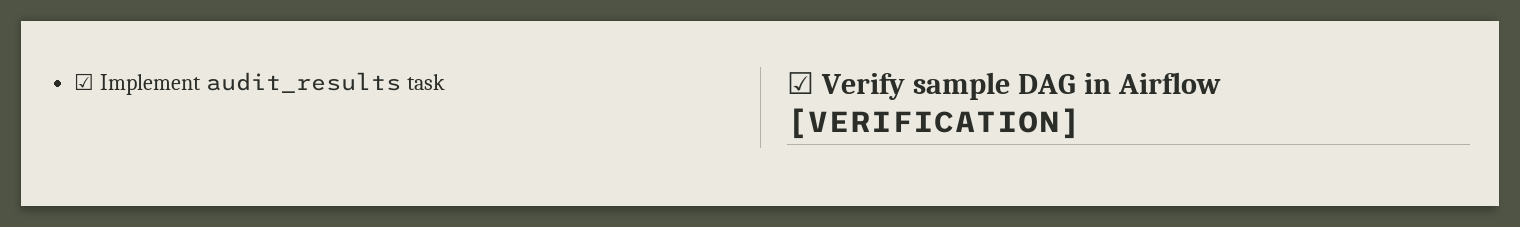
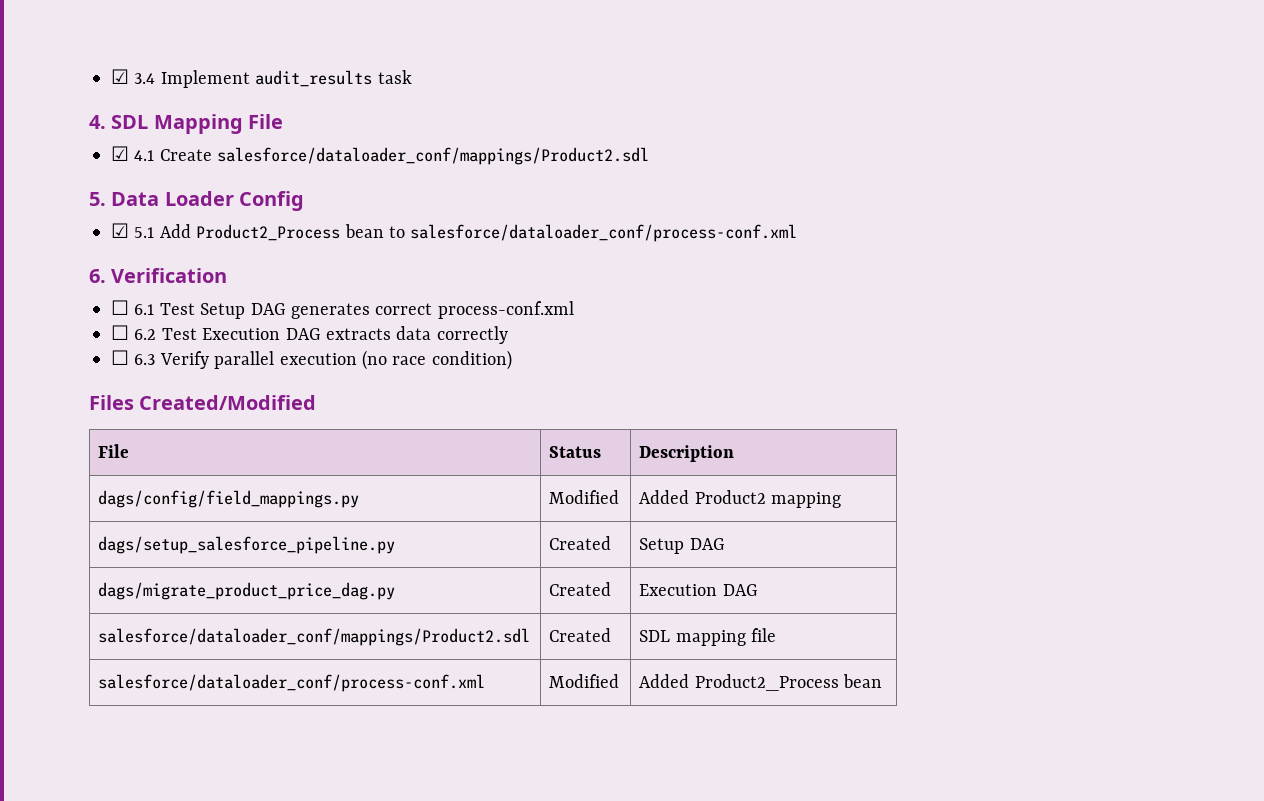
[74,73,95,90] ☑ -> [111,69,156,84] ☑ 3.4
[787,72,1221,100] [787,108,1081,139] ☑ Verify sample DAG in Airflow [VERIFICATION] -> [89,114,284,134] [111,146,650,165] [89,191,305,211] [111,223,798,242] [89,268,228,283] [111,300,574,319] [111,325,508,344] [111,350,512,370] [89,395,317,410] [98,444,130,458] [549,446,602,458] [639,445,735,462] [98,490,360,508] [549,490,620,504] [639,490,842,508] [98,536,396,554] [549,536,612,550] [639,538,725,554] [98,582,396,600] [549,582,612,596] [639,584,758,596] [98,628,531,646] [549,628,612,642] [639,628,777,646] [98,674,486,692] [549,674,620,688] [639,674,883,691] 4. SDL Mapping File // ☑ 4.1 Create salesforce/dataloader_conf/mappings/Product2.sdl // 5. Data Loader Config // ☑ 5.1 Add Product2_Process bean to salesforce/dataloader_conf/process-conf.xml // 6. Verification // ☐ 6.1 Test Setup DAG generates correct process-conf.xml // ☐ 6.2 Test Execution DAG extracts data correctly // ☐ 6.3 Verify parallel execution (no race condition) // Files Created/Modified // File | Status | Description // dags/config/field_mappings.py | Modified | Added Product2 mapping // dags/setup_salesforce_pipeline.py | Created | Setup DAG // dags/migrate_product_price_dag.py | Created | Execution DAG // salesforce/dataloader_conf/mappings/Product2.sdl | Created | SDL mapping file // salesforce/dataloader_conf/process-conf.xml | Modified | Added Product2_Process bean

